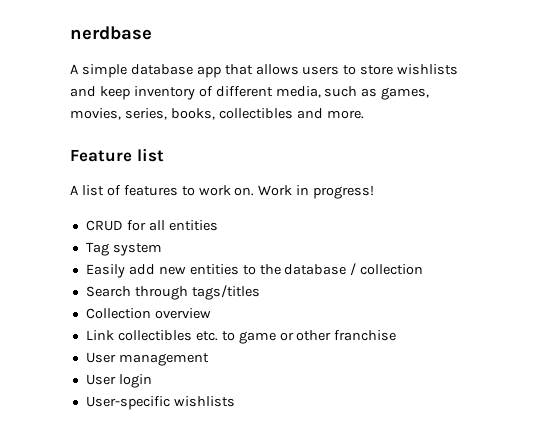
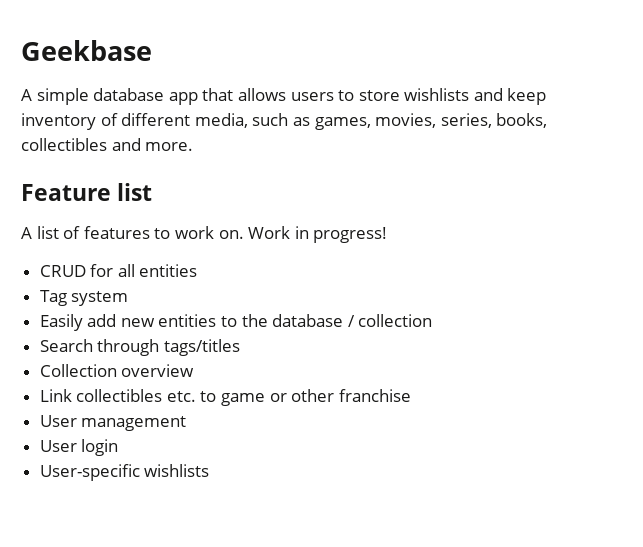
[70,26,152,40] nerdbase -> [21,40,152,61] Geekbase

